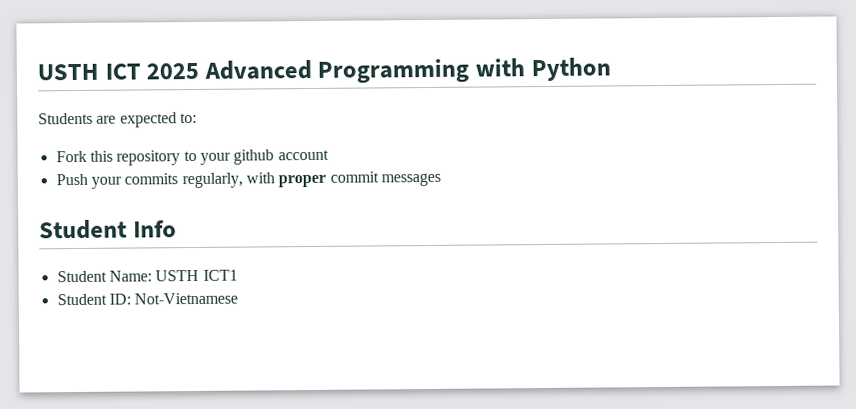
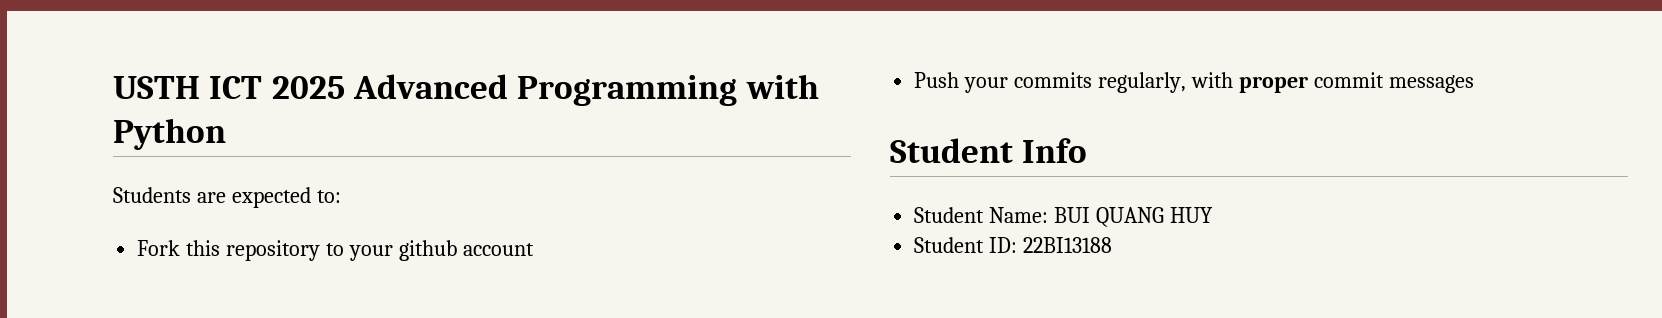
[155,269,238,282] USTH ICT1 -> [1054,207,1213,227] BUI QUANG HUY
[134,292,239,305] Not-Vietnamese -> [1023,237,1113,253] 22BI13188

